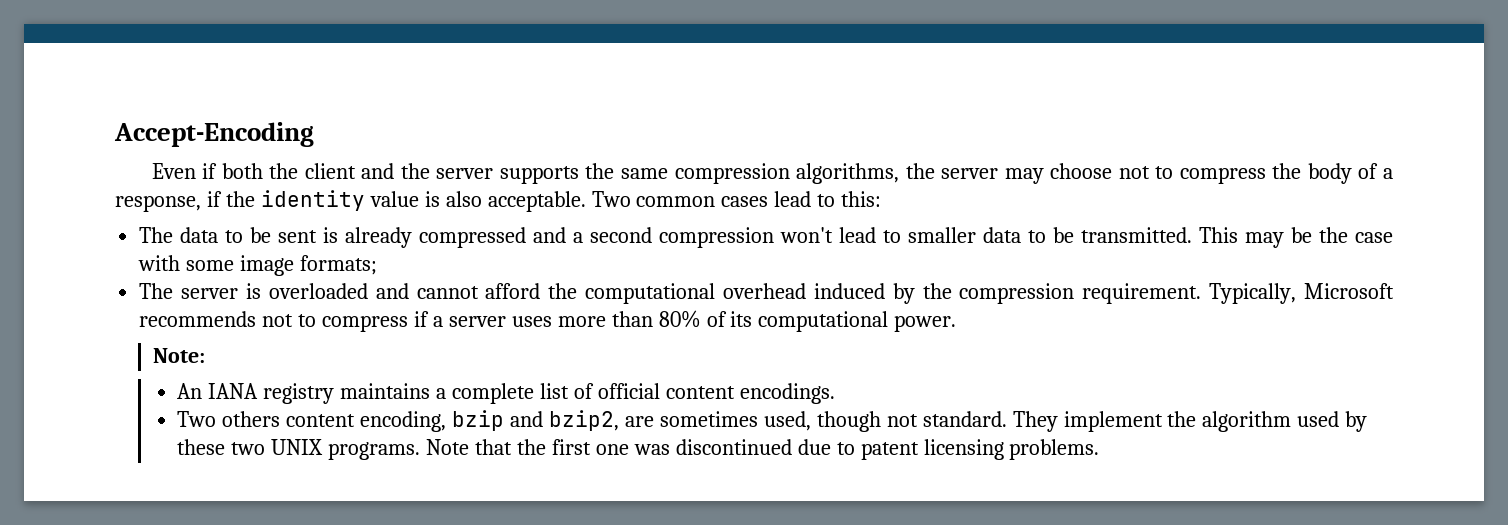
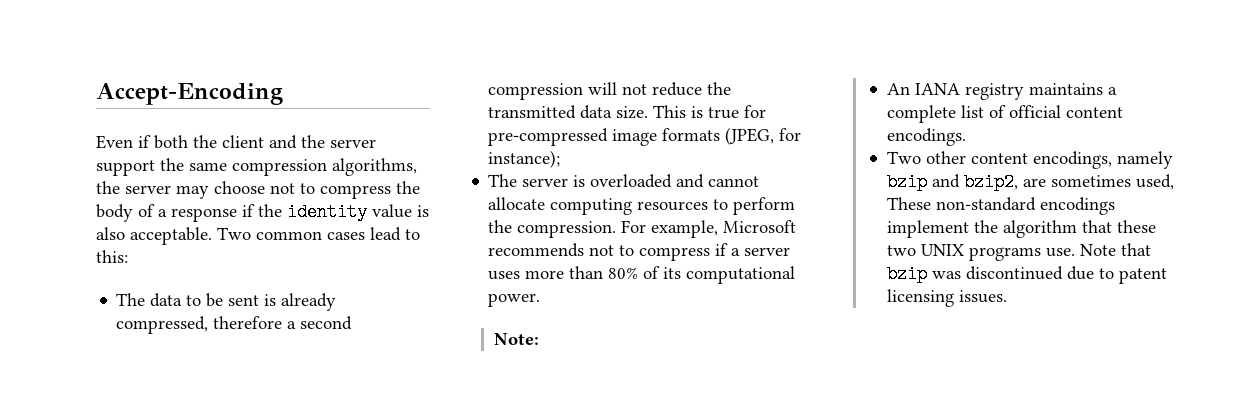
[499,166,579,184] supports -> [96,160,155,176] support
[115,195,201,212] response, -> [171,208,237,222] response
[419,227,567,248] compressed and -> [116,316,283,334] compressed, therefore
[780,227,1393,248] [138,255,378,276] won't lead to smaller data to be transmitted. This may be the case with some image formats; -> [588,82,732,96] [488,105,767,119] [488,127,802,146] [488,150,561,168] will not reduce the transmitted data size. This is true for pre-compressed image formats (JPEG, for instance);
[485,283,1297,304] afford the computational overhead induced by the compression requirement. Typically, -> [488,197,796,215] [488,220,719,238] allocate computing resources to perform the compression. For example,
[222,411,447,432] others content encoding, -> [925,151,1173,169] other content encodings, namely
[816,411,1058,432] though not standard. They -> [886,197,1115,215] These non-standard encodings
[1297,411,1368,432] used by -> [1081,220,1112,233] that
[328,439,629,460] programs. Note that the first one -> [968,243,1151,261] [886,265,927,283] programs use. Note that bzip
[1009,439,1100,460] problems. -> [958,290,1007,303] issues.

